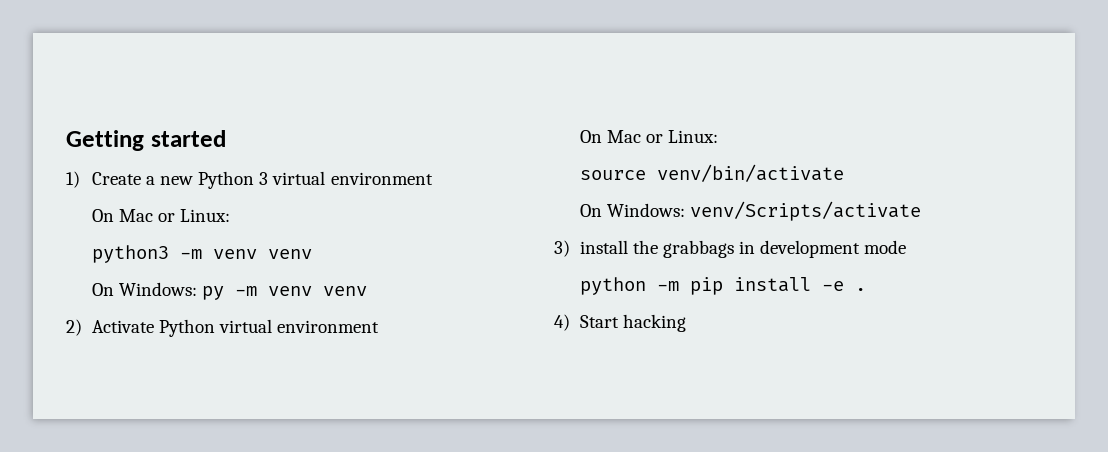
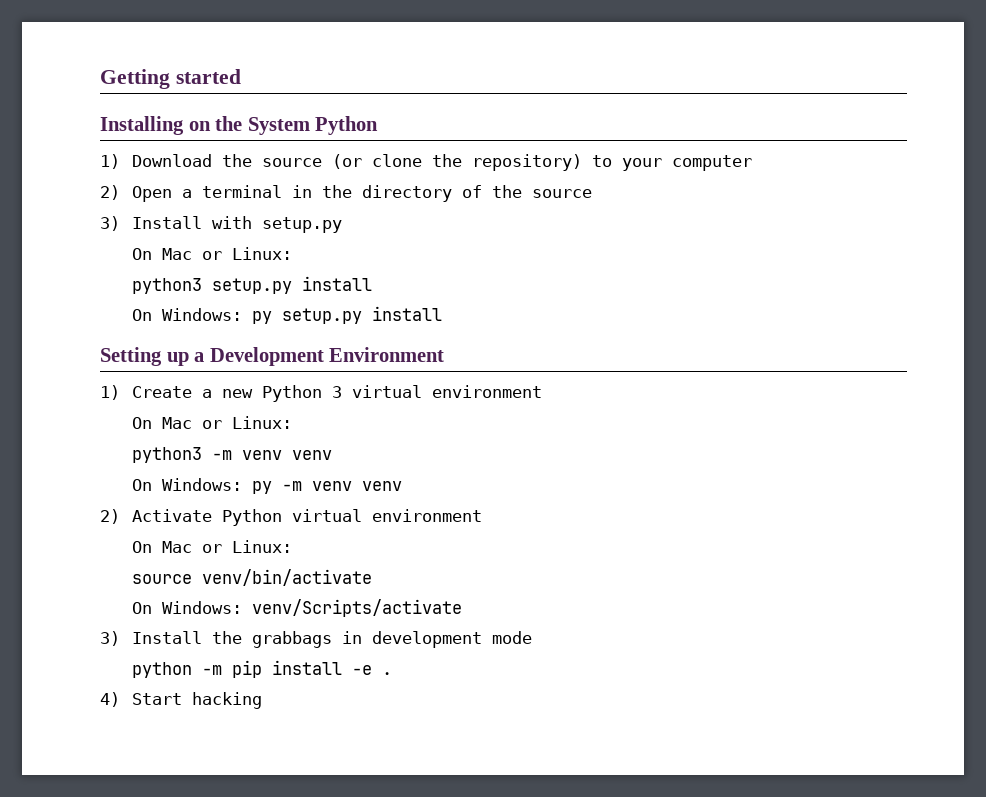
(226, 138) none -> [100,116,379,135] [100,154,752,171] [100,185,592,202] [100,216,342,233] [131,247,292,260] [131,276,372,294] [131,306,442,324] [100,347,445,366] // Installing on the System Python // 1) Download the source (or clone the repository) to your computer // 2) Open a terminal in the directory of the source // 3) Install with setup.py // On Mac or Linux: // python3 setup.py install // On Windows: py setup.py install // Setting up a Development Environment
[579,240,628,254] install -> [131,631,202,644] Install

